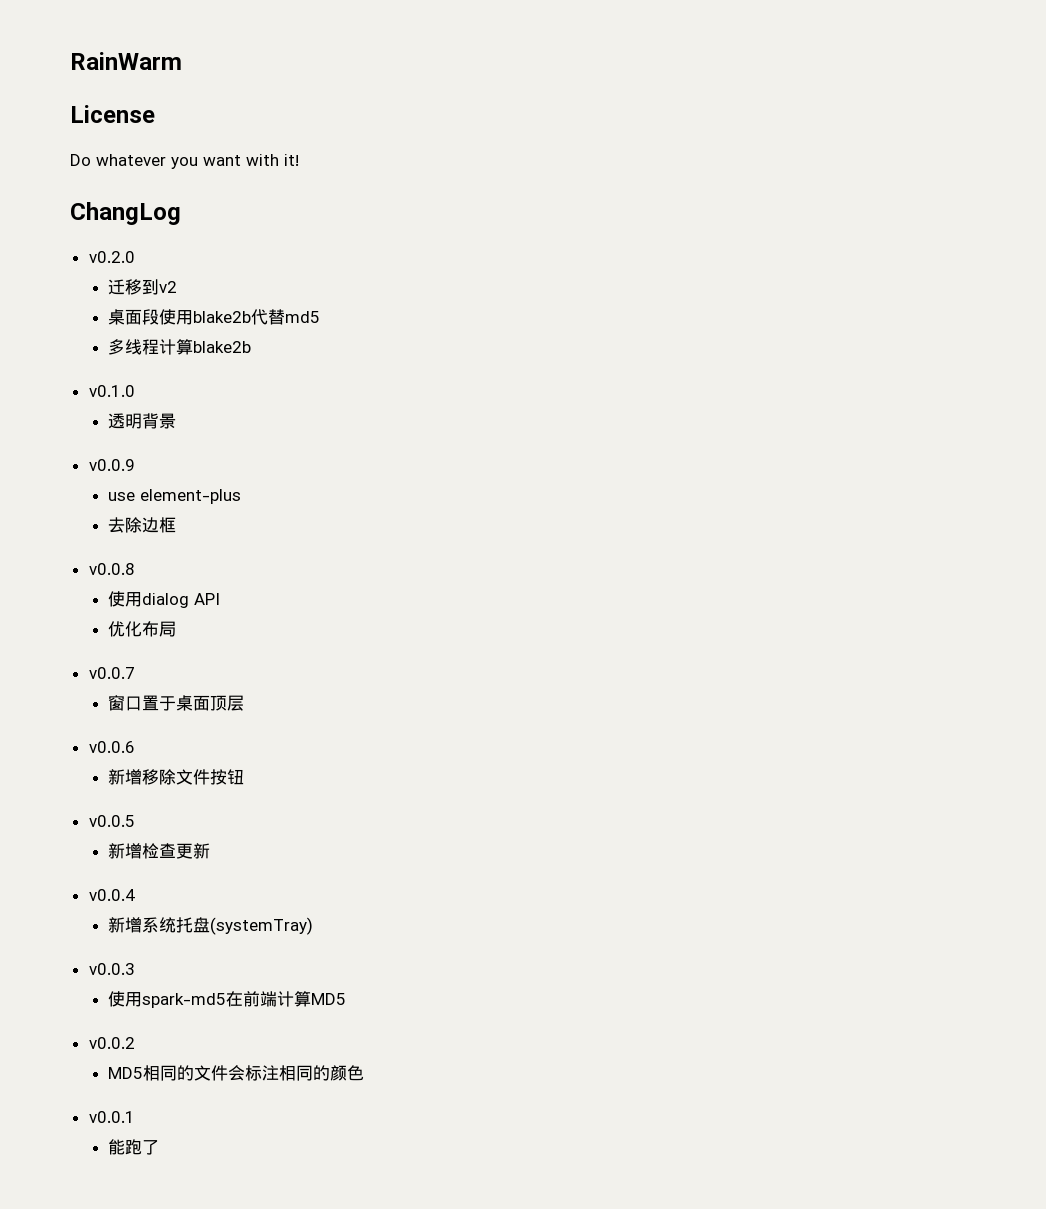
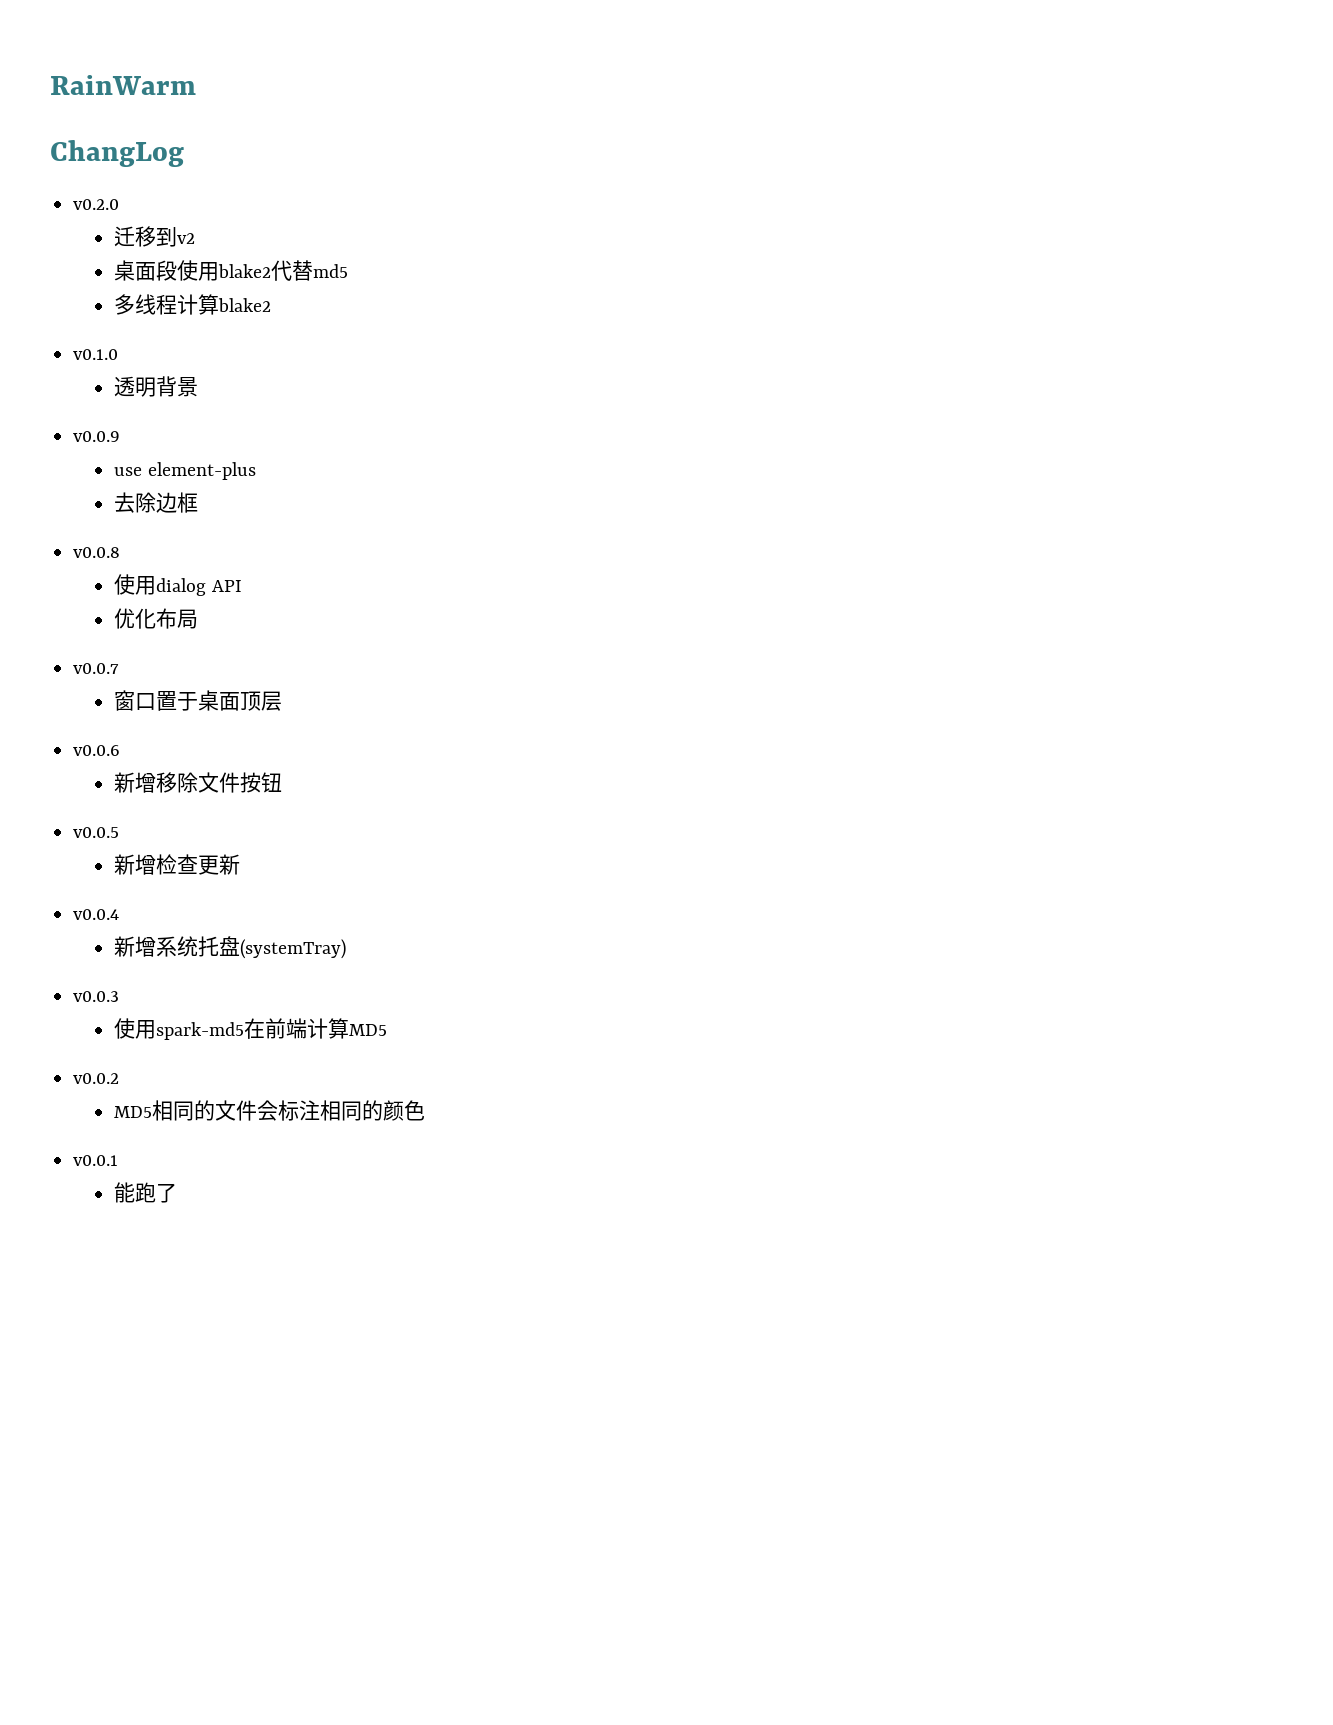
[70,105,155,123] [70,154,299,169] // License // Do whatever you want with it! -> (196, 85) none
[193,311,252,323] blake2b -> [218,264,272,278] blake2
[193,341,252,353] blake2b -> [218,298,272,312] blake2

